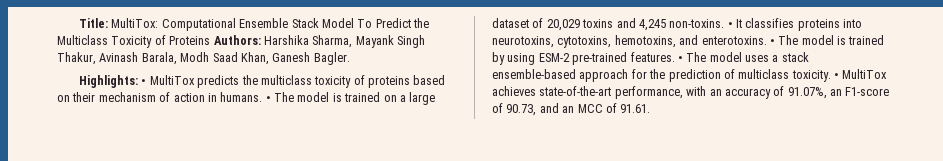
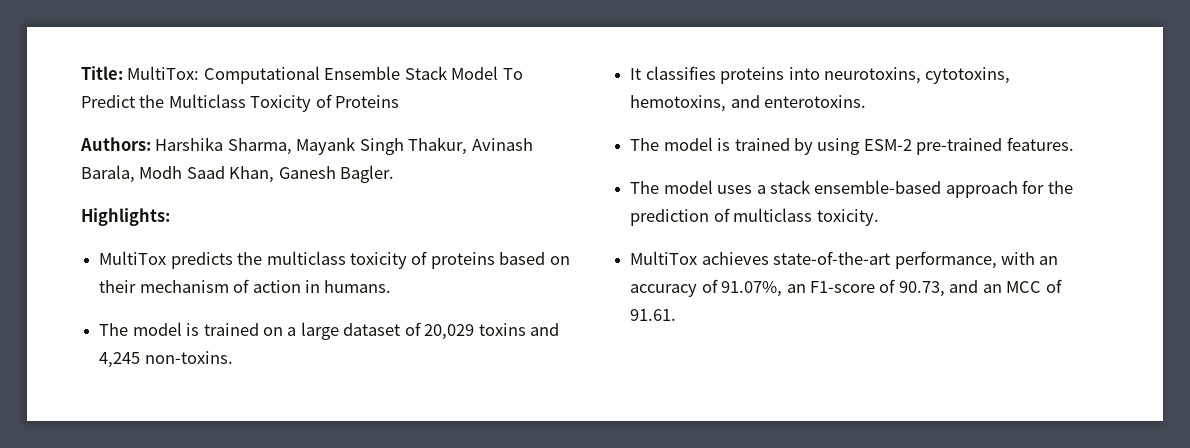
(211, 40) none -> (400, 101) //
[141,79,147,85] • -> (170, 217) //
[265,96,271,102] • -> (392, 286) //
[727,22,733,28] • -> (233, 357) //
[769,39,775,45] • -> (867, 101) //
[677,56,683,62] • -> (1074, 144) //
[834,73,839,79] • -> (879, 217) //

